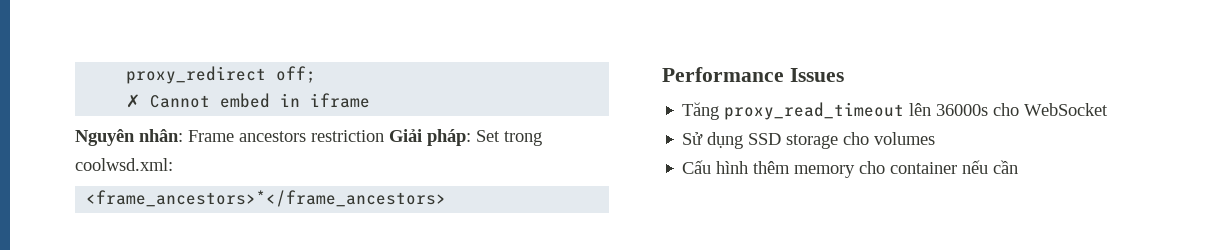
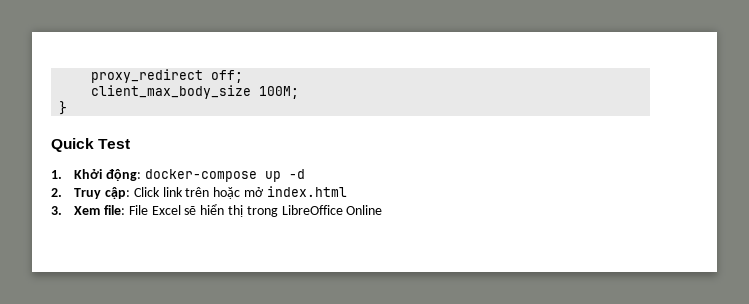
[126,93,371,108] [75,129,542,146] [75,158,173,171] [86,190,447,207] [662,67,844,82] [682,102,1109,120] [682,132,936,149] [682,160,1019,178] ✗ Cannot embed in iframe // Nguyên nhân: Frame ancestors restriction Giải pháp: Set trong coolwsd.xml: // <frame_ancestors>*</frame_ancestors> // Performance Issues // Tăng proxy_read_timeout lên 36000s cho WebSocket // Sử dụng SSD storage cho volumes // Cấu hình thêm memory cho container nếu cần -> [91,85,300,99] [59,101,68,115] [51,138,131,152] [51,169,305,182] [51,186,347,199] [51,204,383,217] client_max_body_size 100M; // } // Quick Test // 1. Khởi động: docker-compose up -d // 2. Truy cập: Click link trên hoặc mở index.html // 3. Xem file: File Excel sẽ hiển thị trong LibreOffice Online

